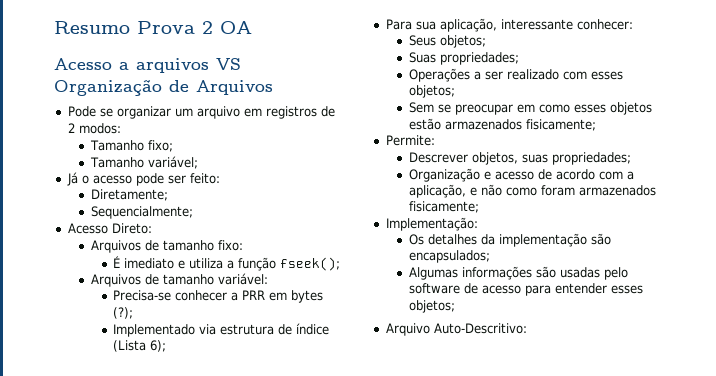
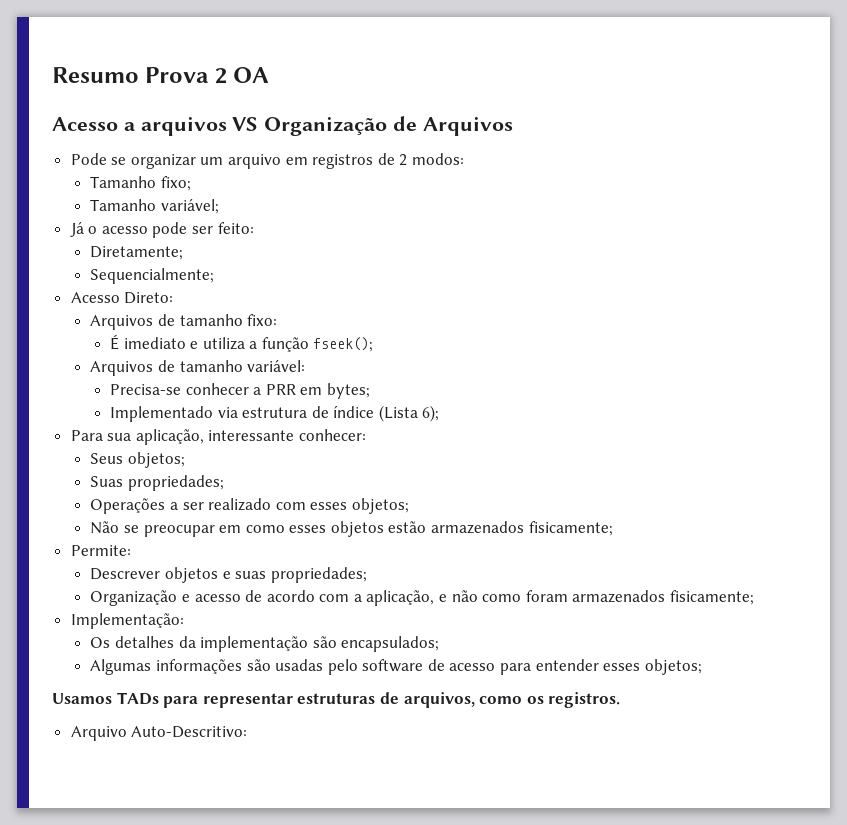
[291,290,324,303] [113,307,134,319] bytes (?); -> [326,383,370,399] bytes;
[408,102,434,113] Sem -> [90,521,120,534] Não
[471,152,518,165] objetos, -> [164,567,231,583] objetos e
(455, 306) none -> [52,692,621,708] // Usamos TADs para representar estruturas de arquivos, como os registros.

